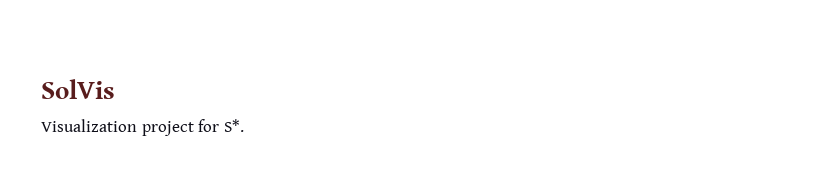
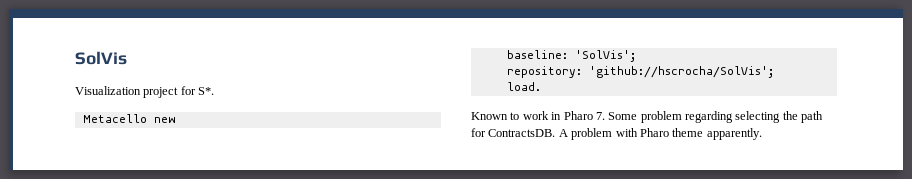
(244, 125) none -> [82,114,176,123] [506,50,636,62] [506,66,774,78] [506,82,541,91] [471,111,824,123] [471,128,762,140] // Metacello new // baseline: 'SolVis'; // repository: 'github://hscrocha/SolVis'; // load. // Known to work in Pharo 7. Some problem regarding selecting the path for ContractsDB. A problem with Pharo theme apparently.

